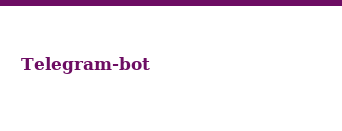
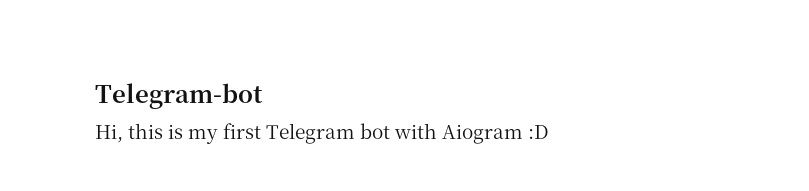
(150, 65) none -> [95,123,550,144] // Hi, this is my first Telegram bot with Aiogram :D

